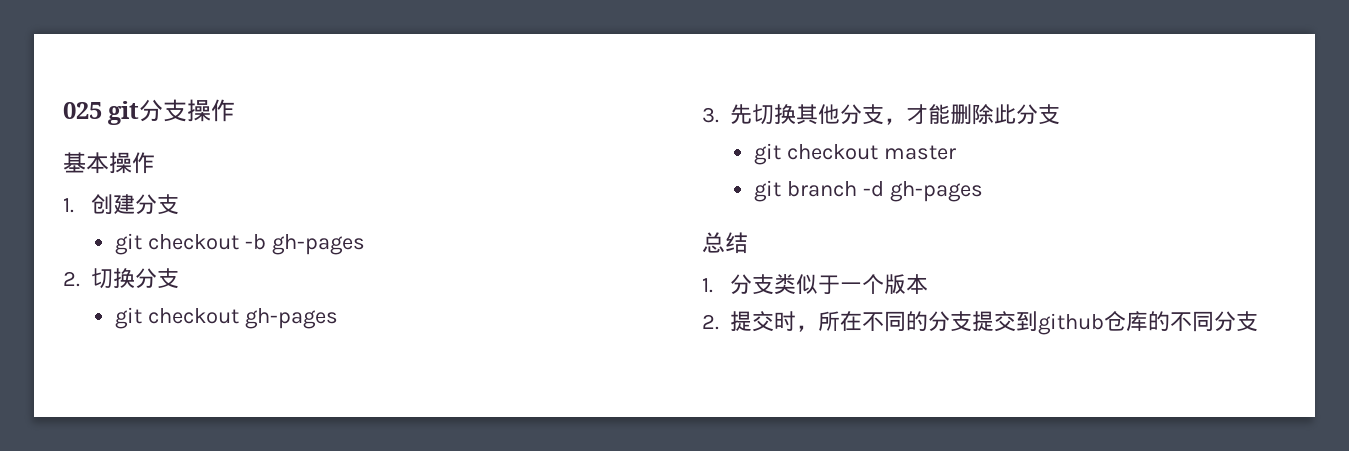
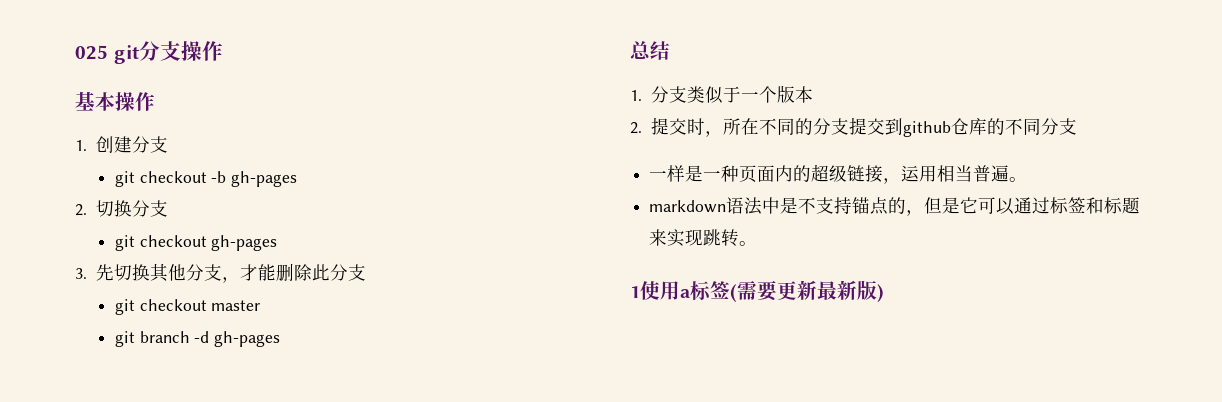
(1258, 321) none -> [649,164,1028,184] [649,197,1141,216] [649,229,758,247] [630,280,884,302] // 一样是一种页面内的超级链接，运用相当普遍。 // markdown语法中是不支持锚点的，但是它可以通过标签和标题来实现跳转。 // 1使用a标签(需要更新最新版)

